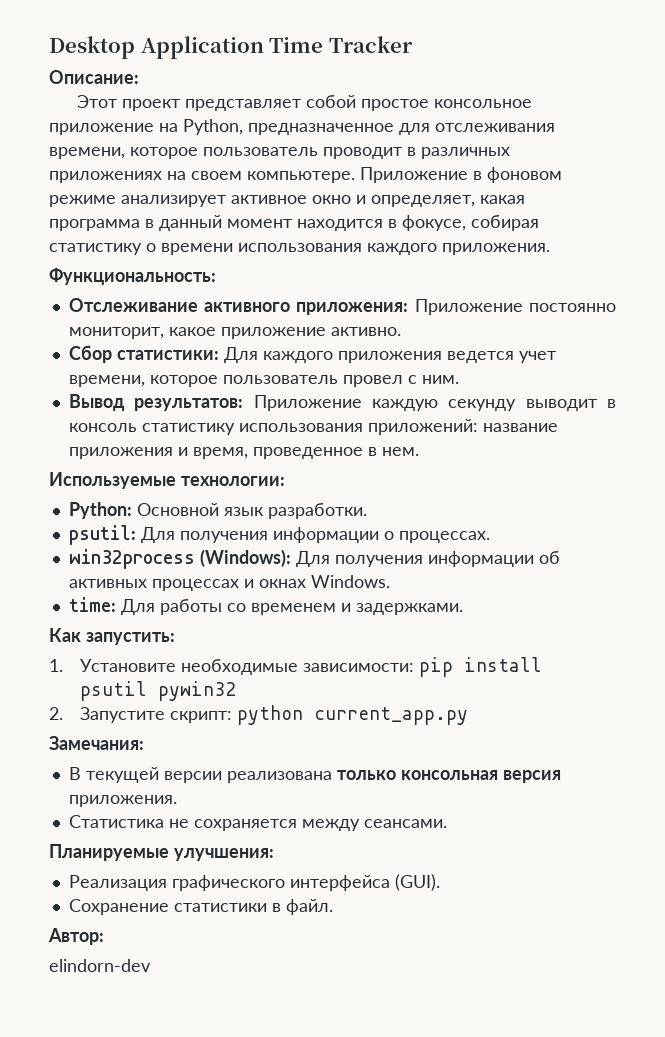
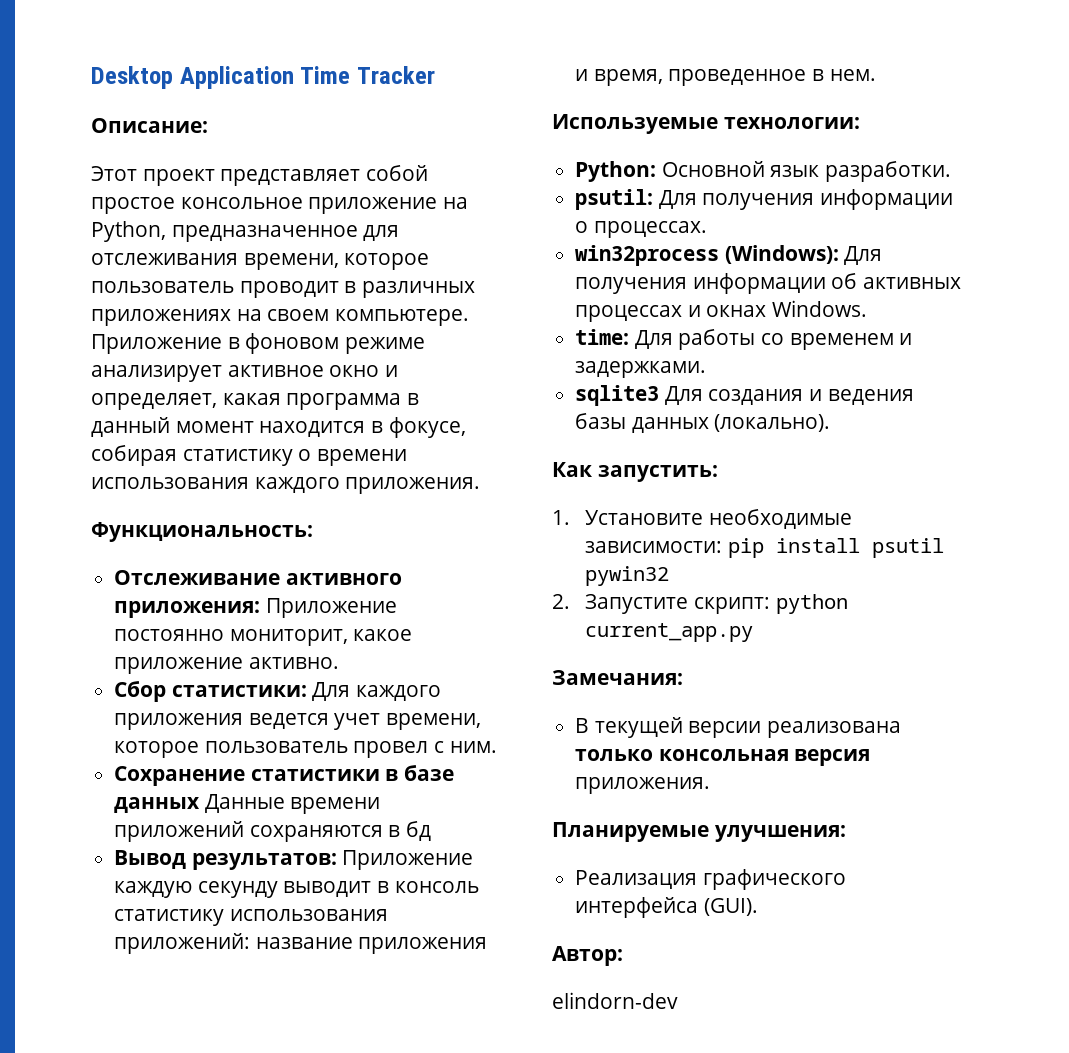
(459, 379) none -> [114,765,455,786] [114,794,381,814] [114,821,432,842] // Сохранение статистики в базе данных Данные времени приложений сохраняются в бд
(463, 609) none -> [575,385,914,406] [575,413,831,433] // sqlite3 Для создания и ведения базы данных (локально).
[68,815,447,831] // Статистика не сохраняется между сеансами. -> (711, 785) none
[68,899,333,915] // Сохранение статистики в файл. -> (758, 907) none

